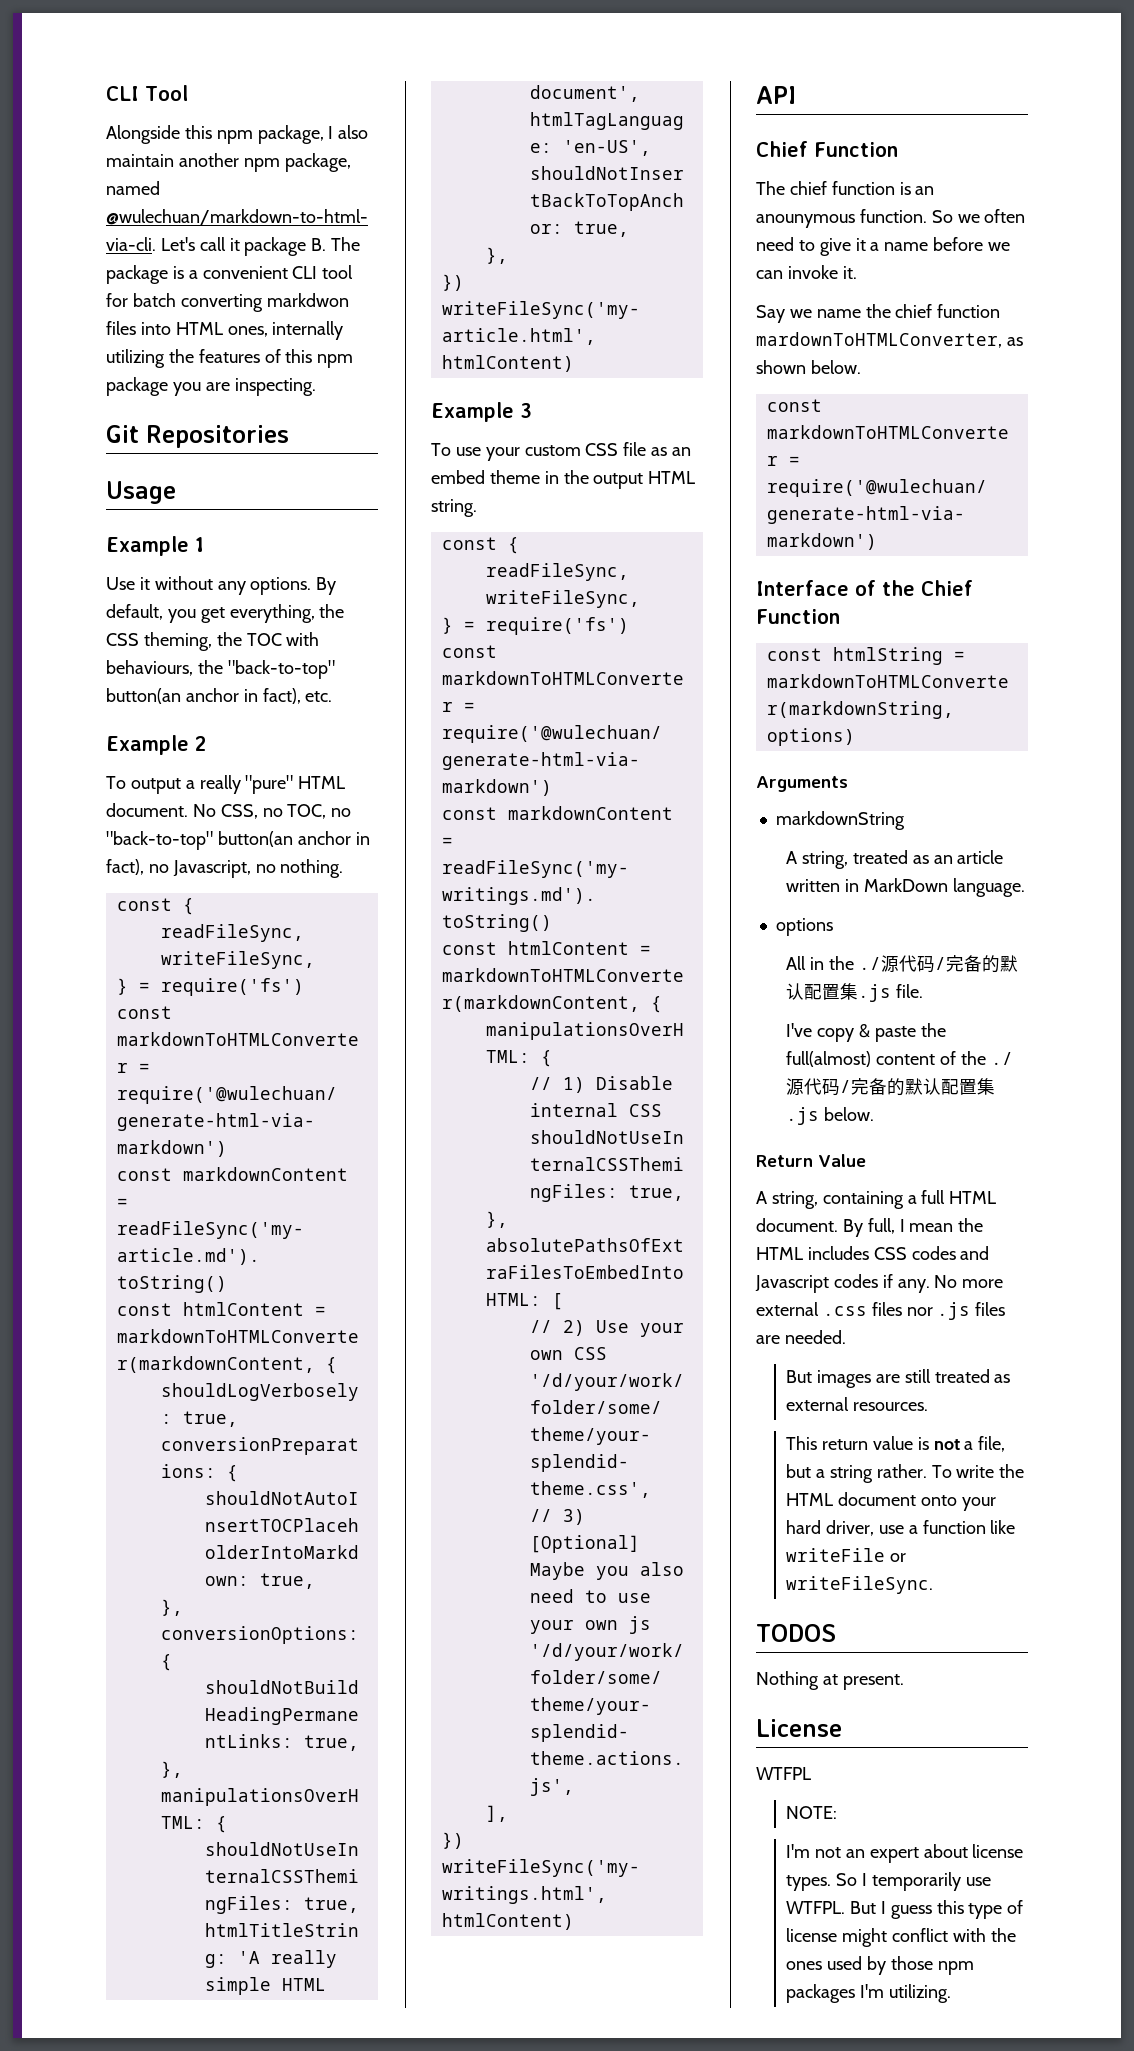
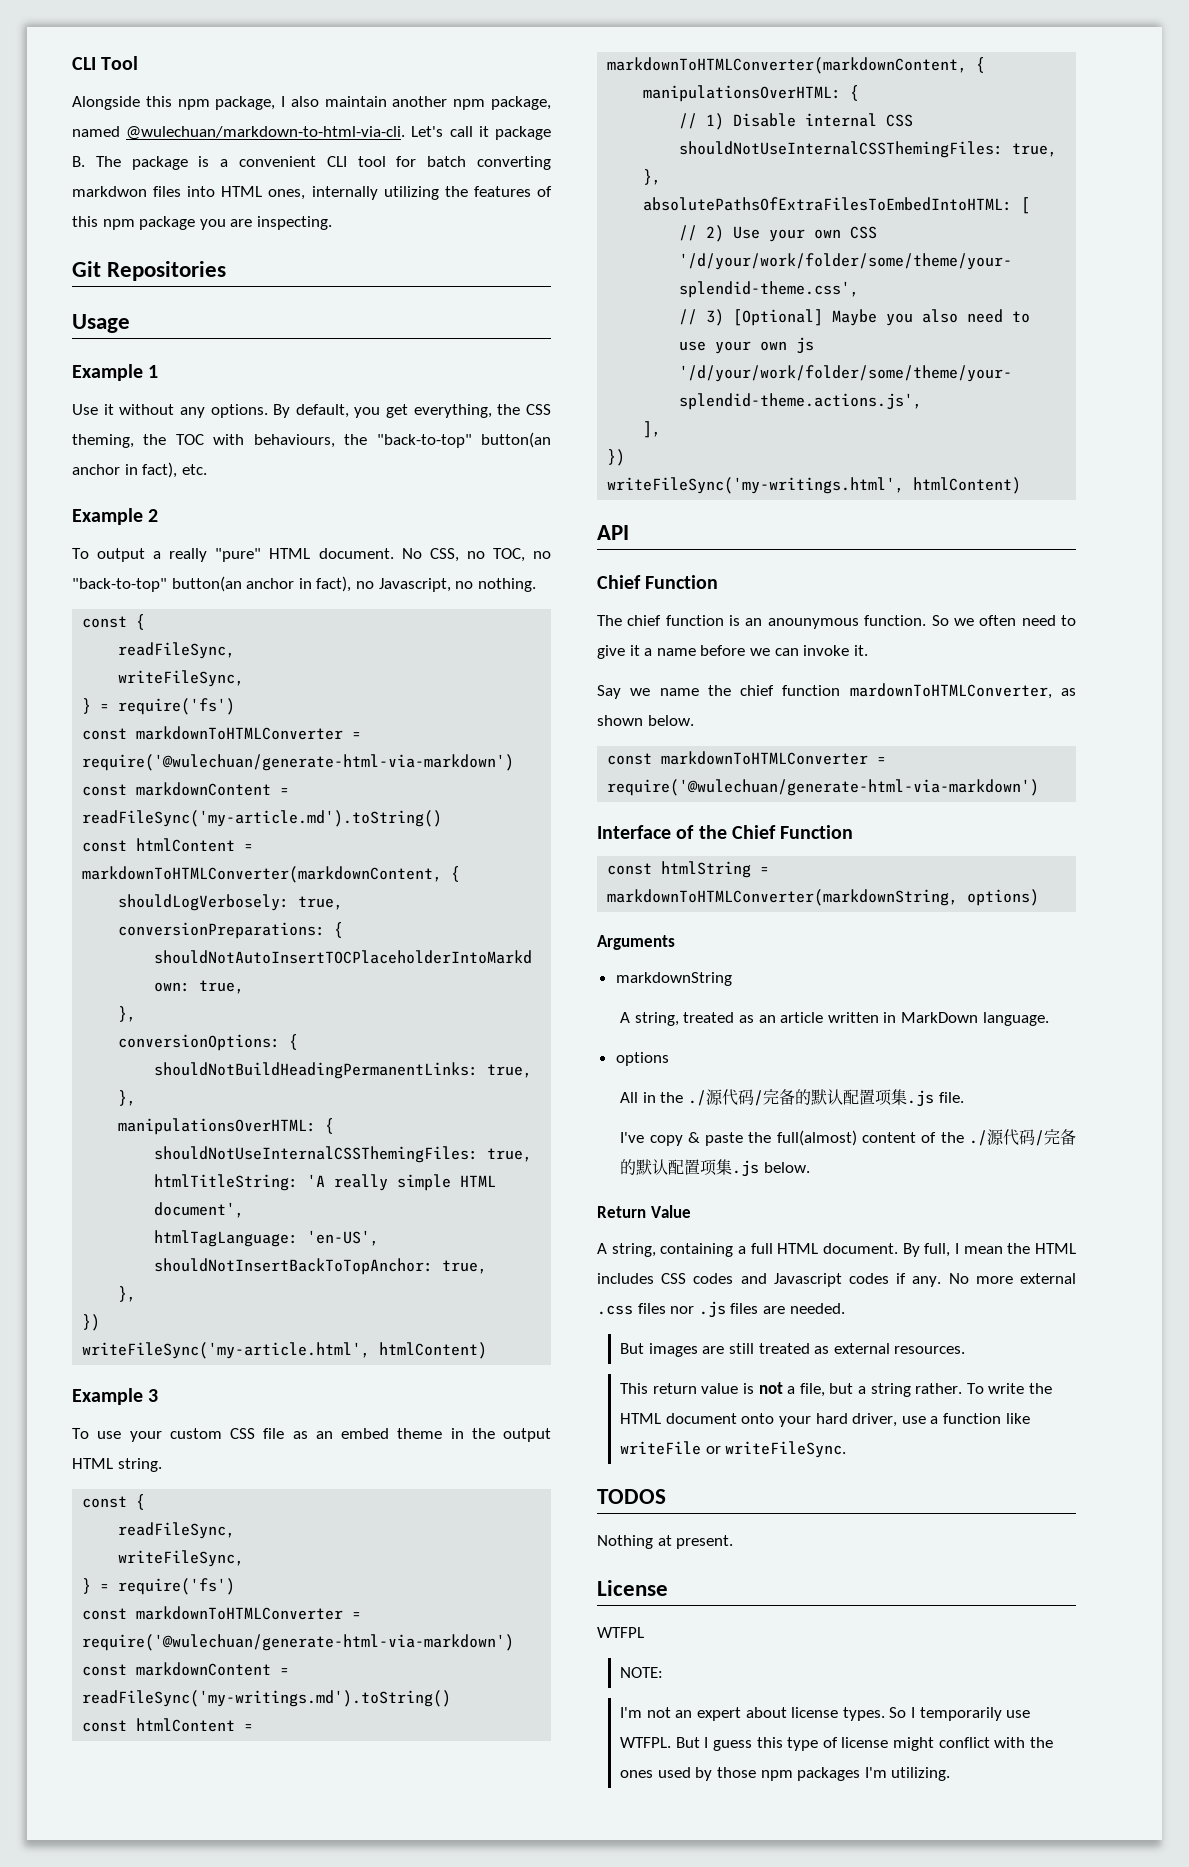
(841, 992) none -> [875,1089,893,1106] 项
(978, 1087) none -> [700,1159,718,1176] 项

